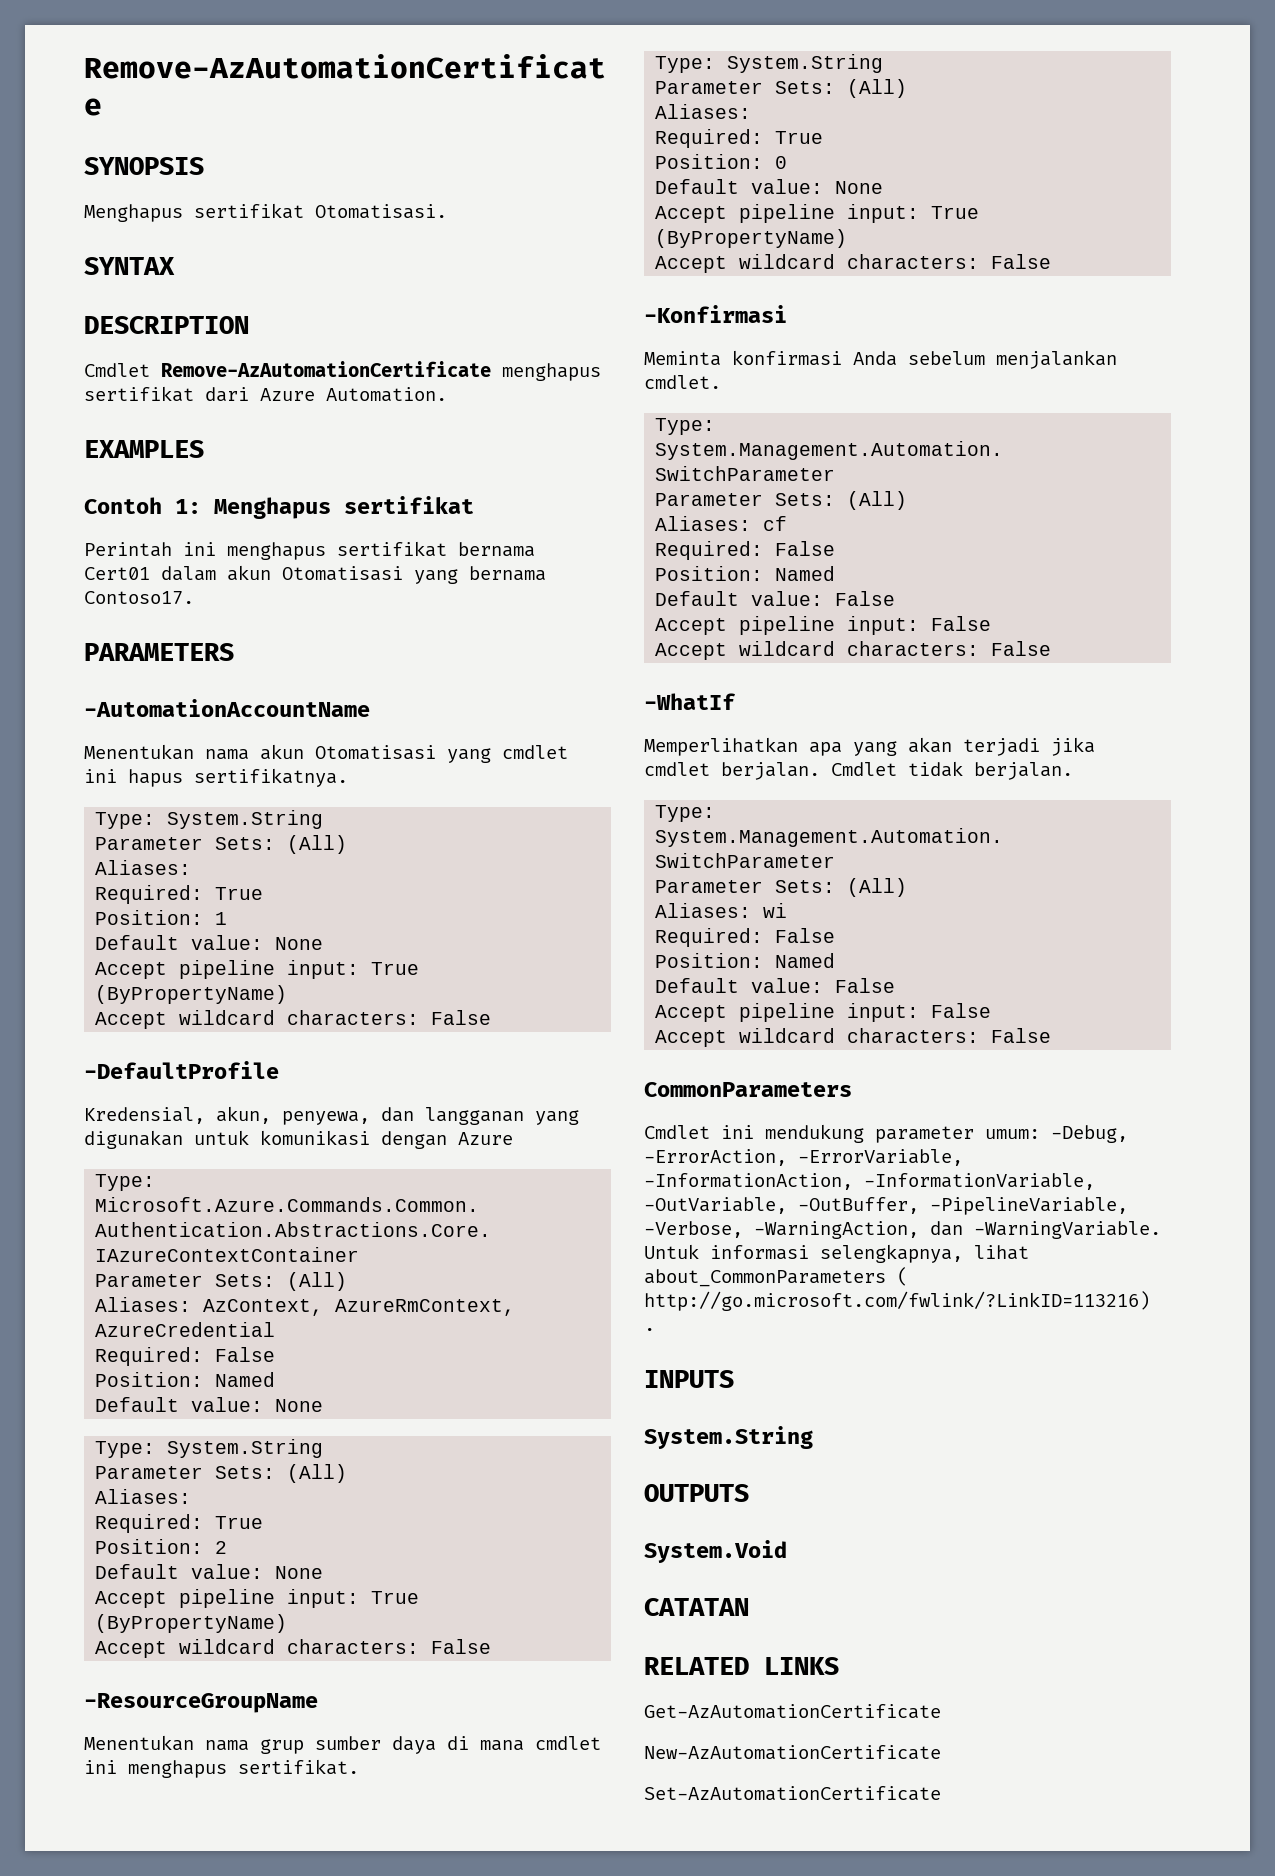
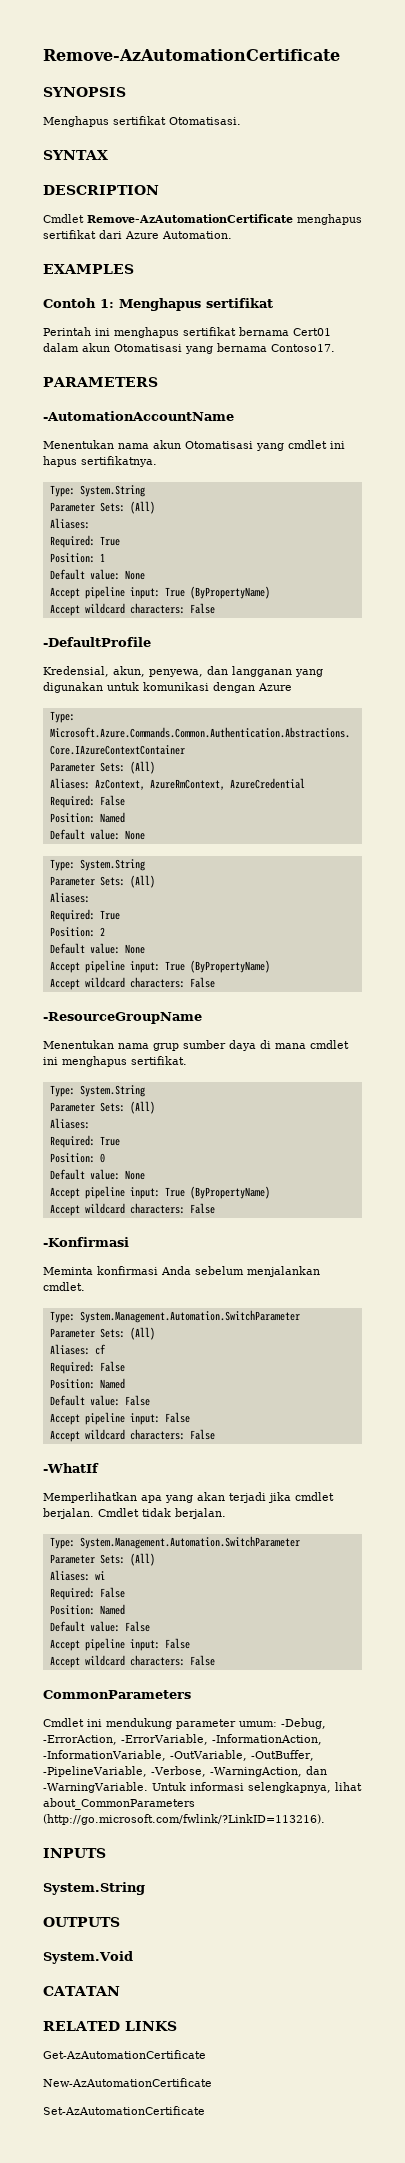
[897,1267,908,1286] [644,1291,1150,1311] [644,1328,655,1331] ( http://go.microsoft.com/fwlink/?LinkID=113216) . -> [43,1814,325,1825] (http://go.microsoft.com/fwlink/?LinkID=113216).

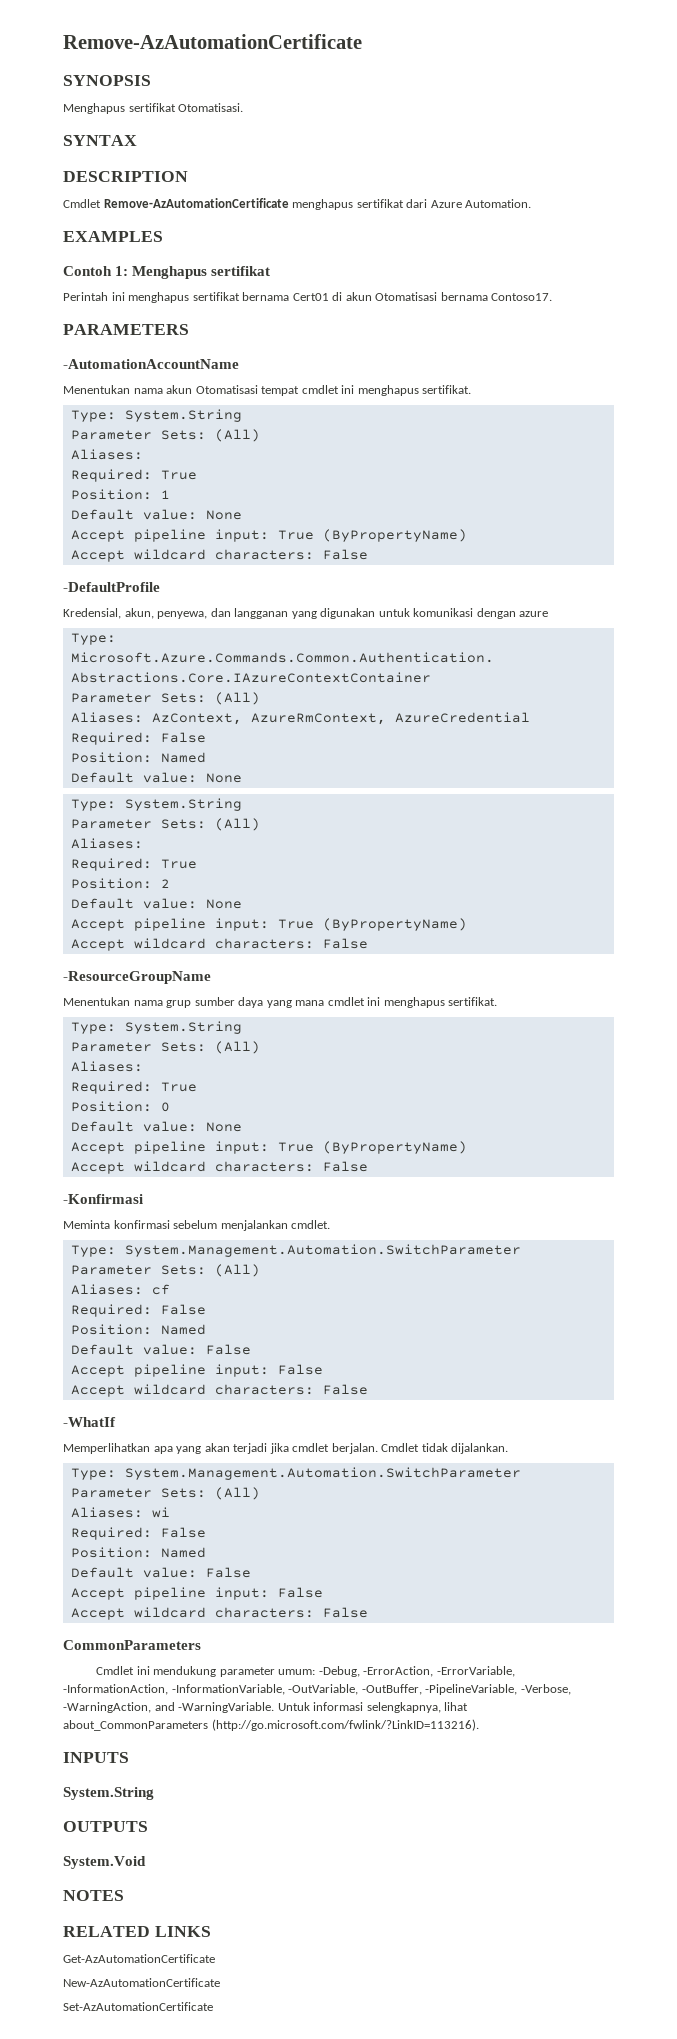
[43,343,213,354] dalam akun Otomatisasi yang -> [332,292,438,301] di akun Otomatisasi
[256,440,345,451] [43,456,157,467] yang cmdlet ini hapus sertifikatnya. -> [261,385,472,396] tempat cmdlet ini menghapus sertifikat.
[258,683,292,691] Azure -> [519,611,549,617] azure
[260,1040,271,1049] di -> [266,1000,292,1008] yang
[161,1266,191,1275] Anda -> (170, 1224) none
[175,1508,226,1519] berjalan. -> [451,1443,509,1454] dijalankan.
[306,1766,327,1775] dan -> [154,1702,175,1711] and
[43,1986,120,1996] CATATAN -> [63,1890,124,1901] NOTES

